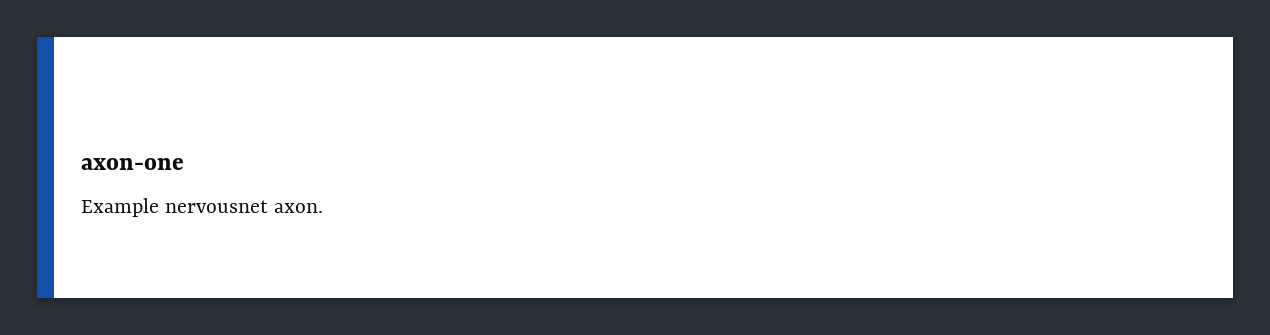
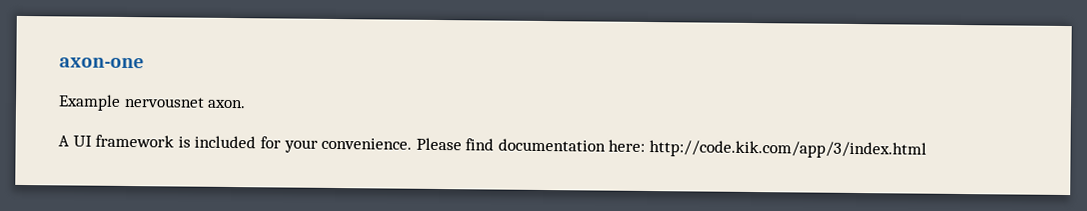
(324, 208) none -> [58,134,928,159] // A UI framework is included for your convenience. Please find documentation here: http://code.kik.com/app/3/index.html

